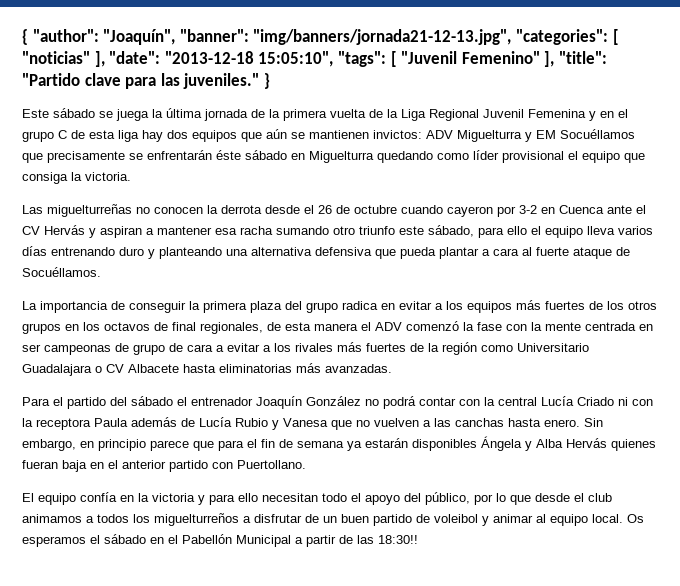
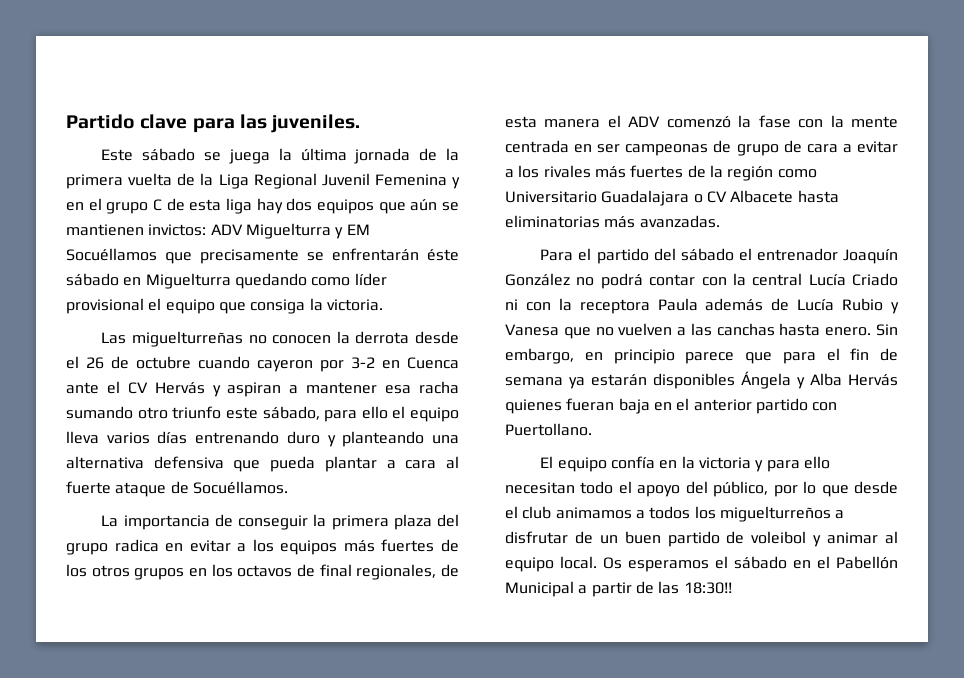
[22,29,619,45] [22,51,607,67] [22,73,80,86] { "author": "Joaquín", "banner": "img/banners/jornada21-12-13.jpg", "categories": [ "noticias" ], "date": "2013-12-18 15:05:10", "tags": [ "Juvenil Femenino" ], "title": "Partido -> [66,114,135,129] Partido
[183,73,270,89] juveniles." } -> [271,114,361,133] juveniles.

